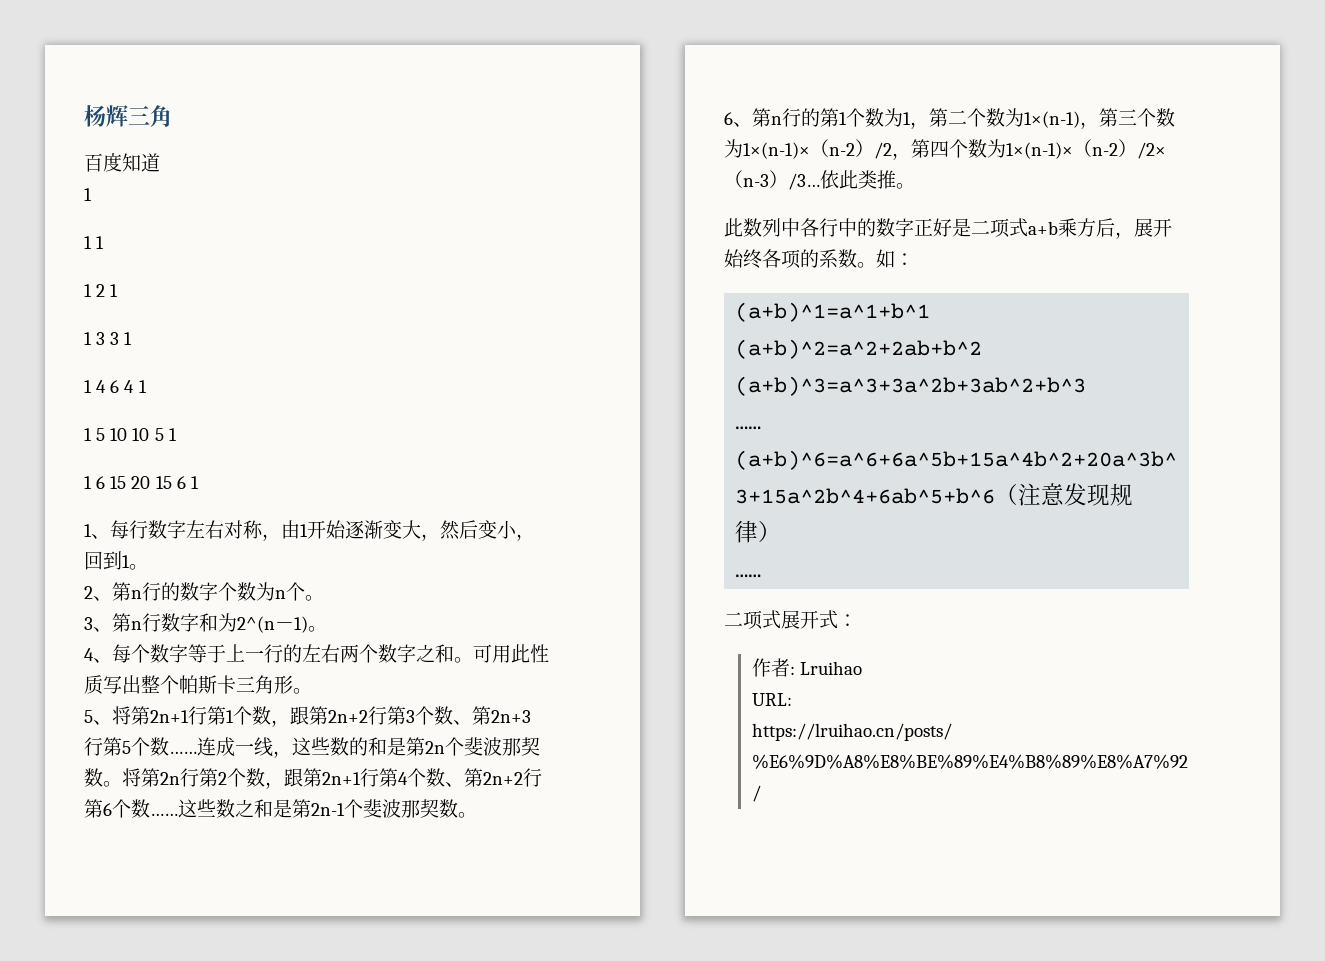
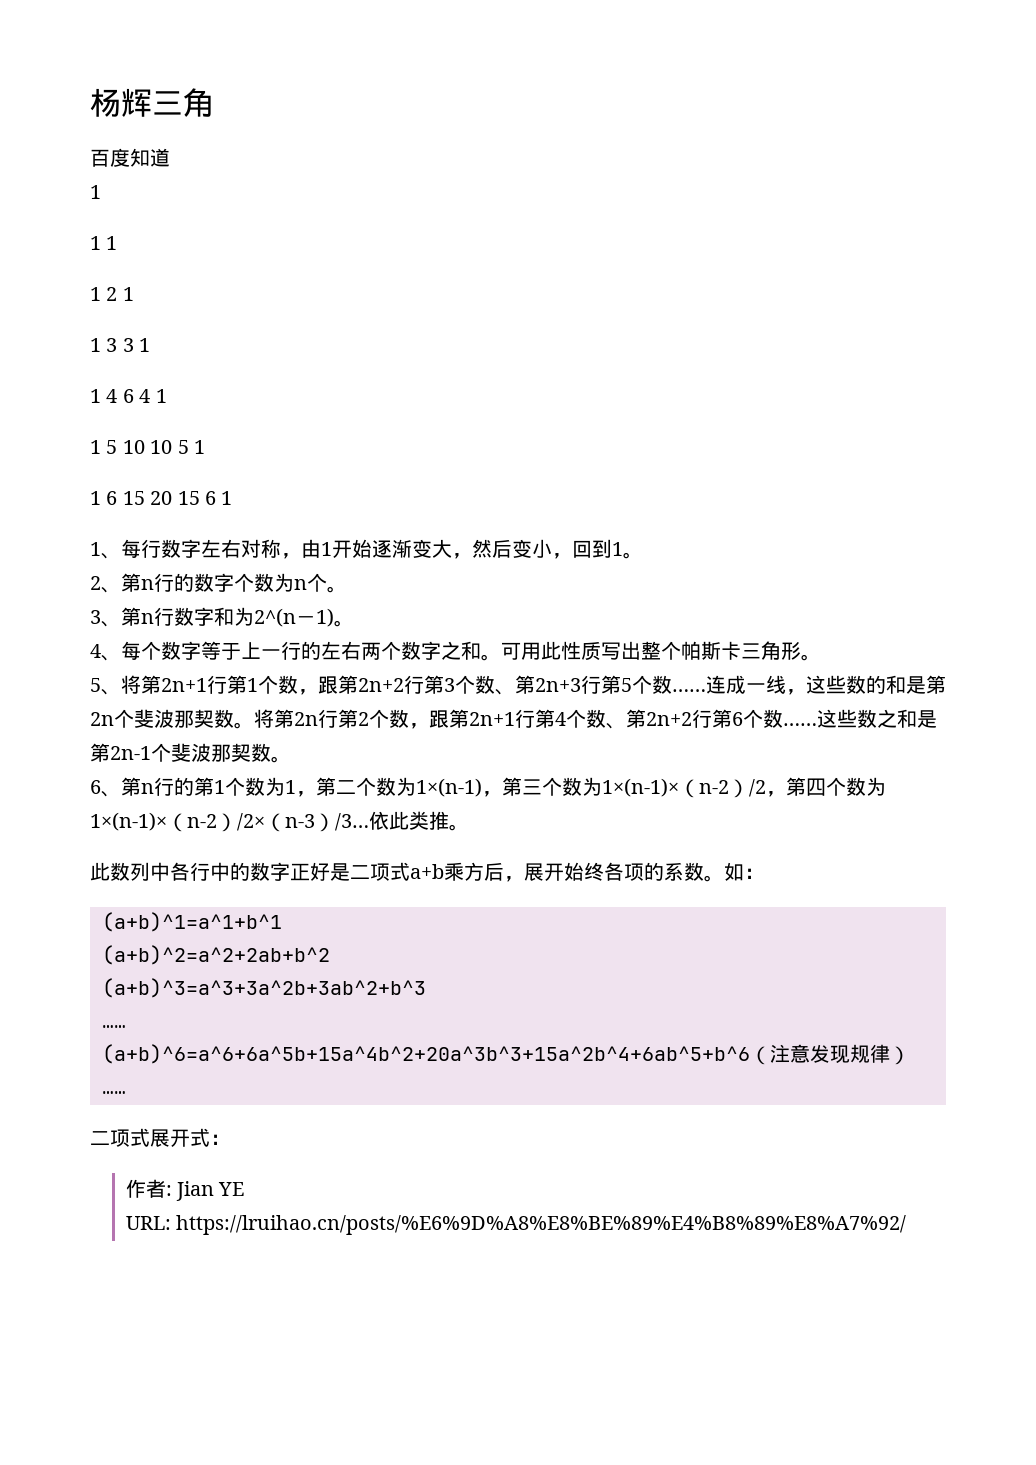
[799,661,862,675] Lruihao -> [176,1181,245,1201] Jian YE

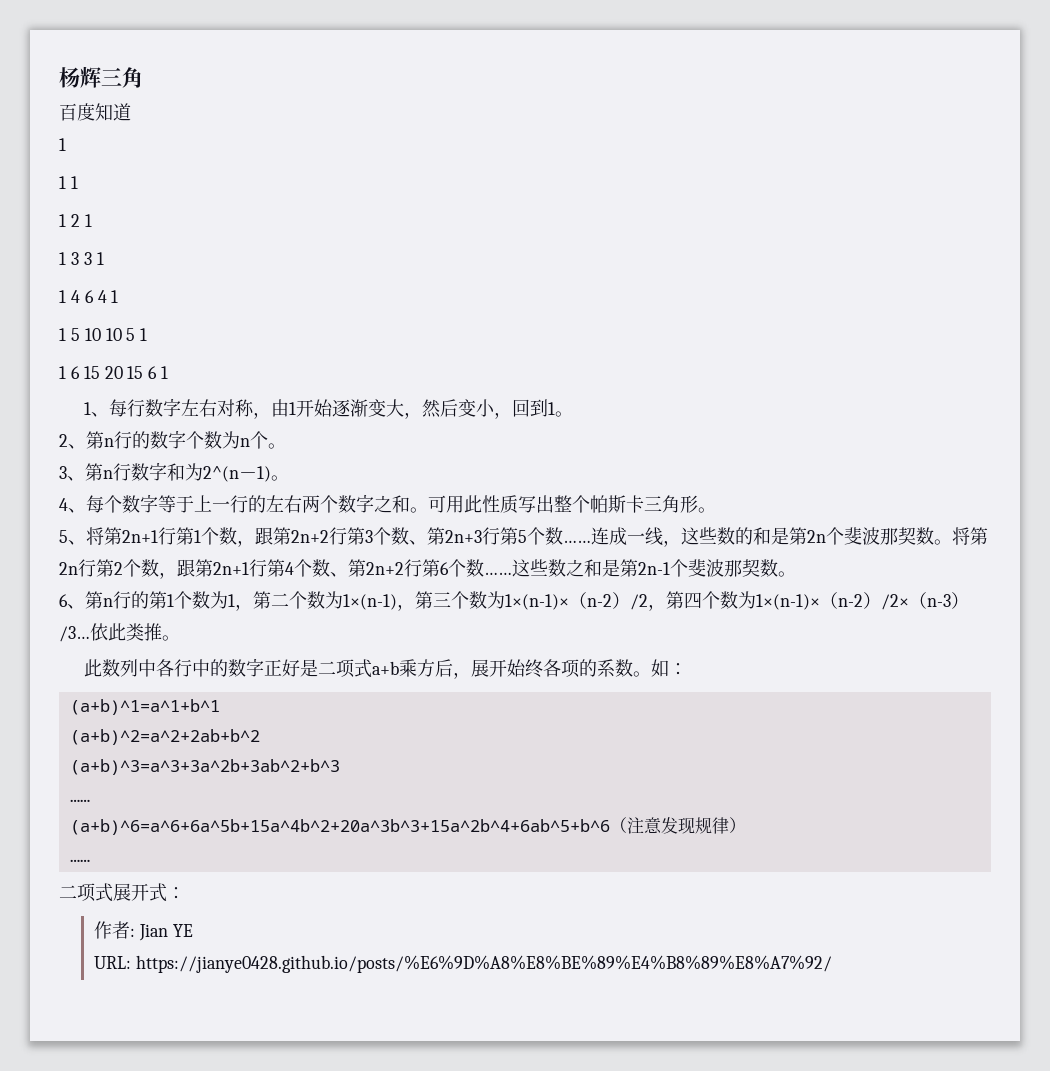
[176,1215,907,1235] https://lruihao.cn/posts/%E6%9D%A8%E8%BE%89%E4%B8%89%E8%A7%92/ -> [135,955,832,973] https://jianye0428.github.io/posts/%E6%9D%A8%E8%BE%89%E4%B8%89%E8%A7%92/

